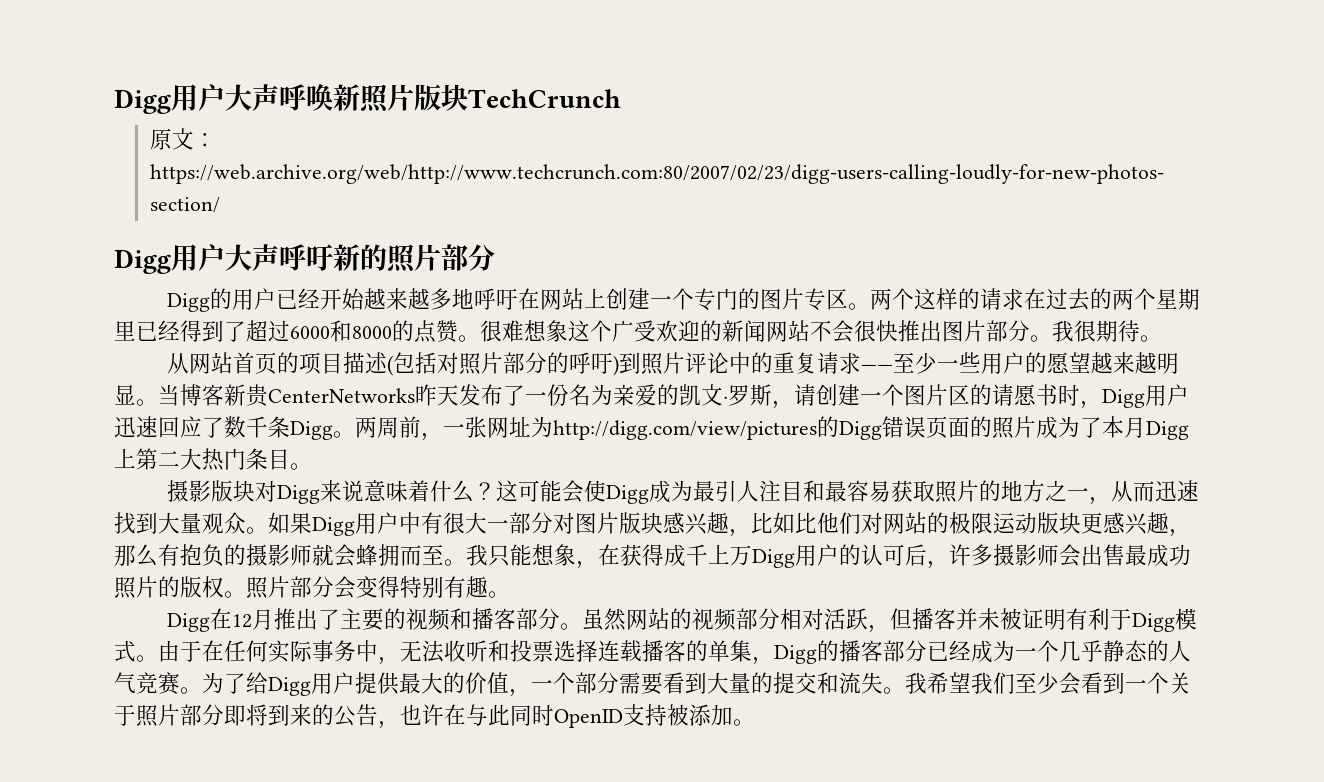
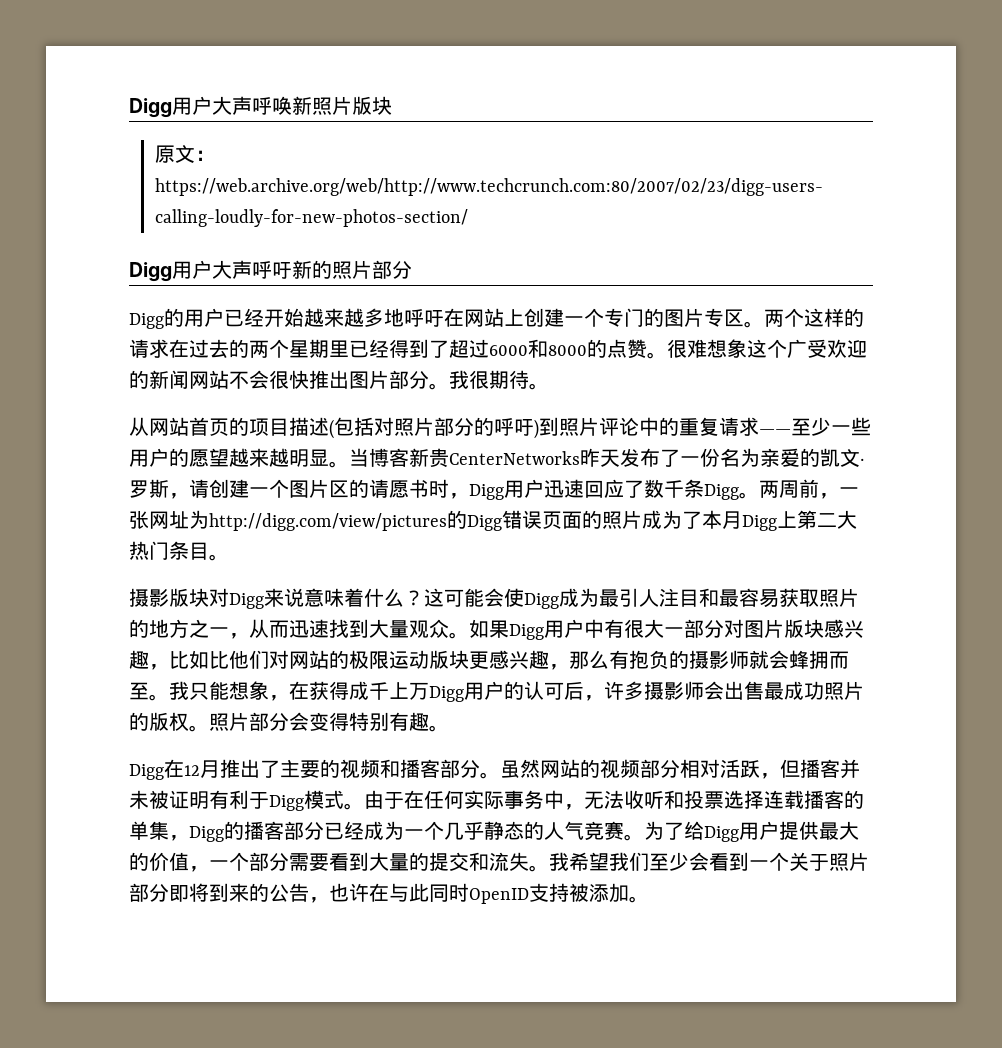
[468,89,621,108] TechCrunch -> (392, 105) none

